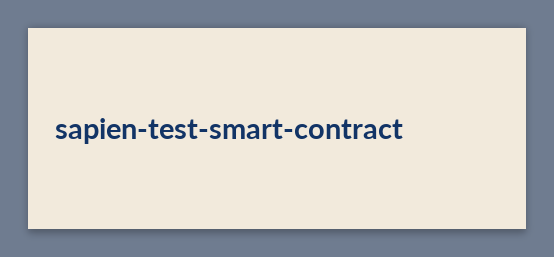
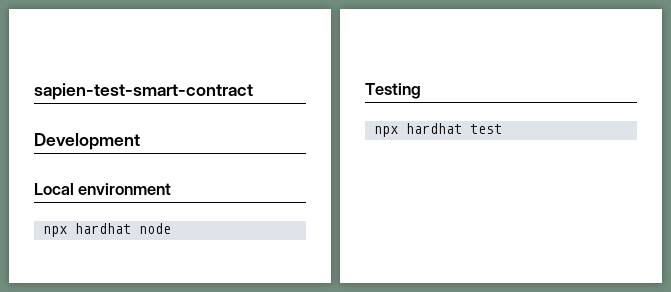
(403, 131) none -> [34,133,140,150] [34,183,172,195] [43,223,171,237] [365,83,421,99] [374,123,502,137] // Development // Local environment // npx hardhat node // Testing // npx hardhat test

